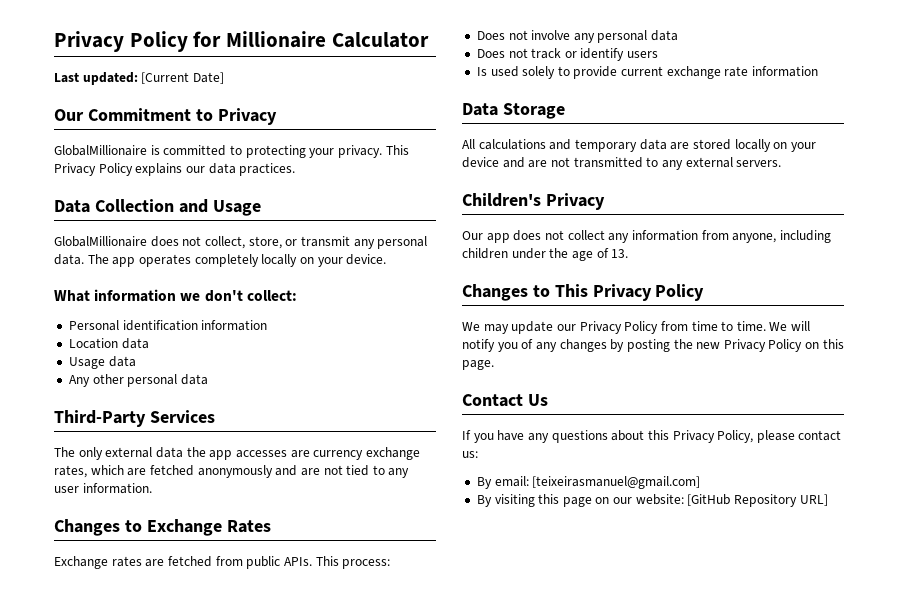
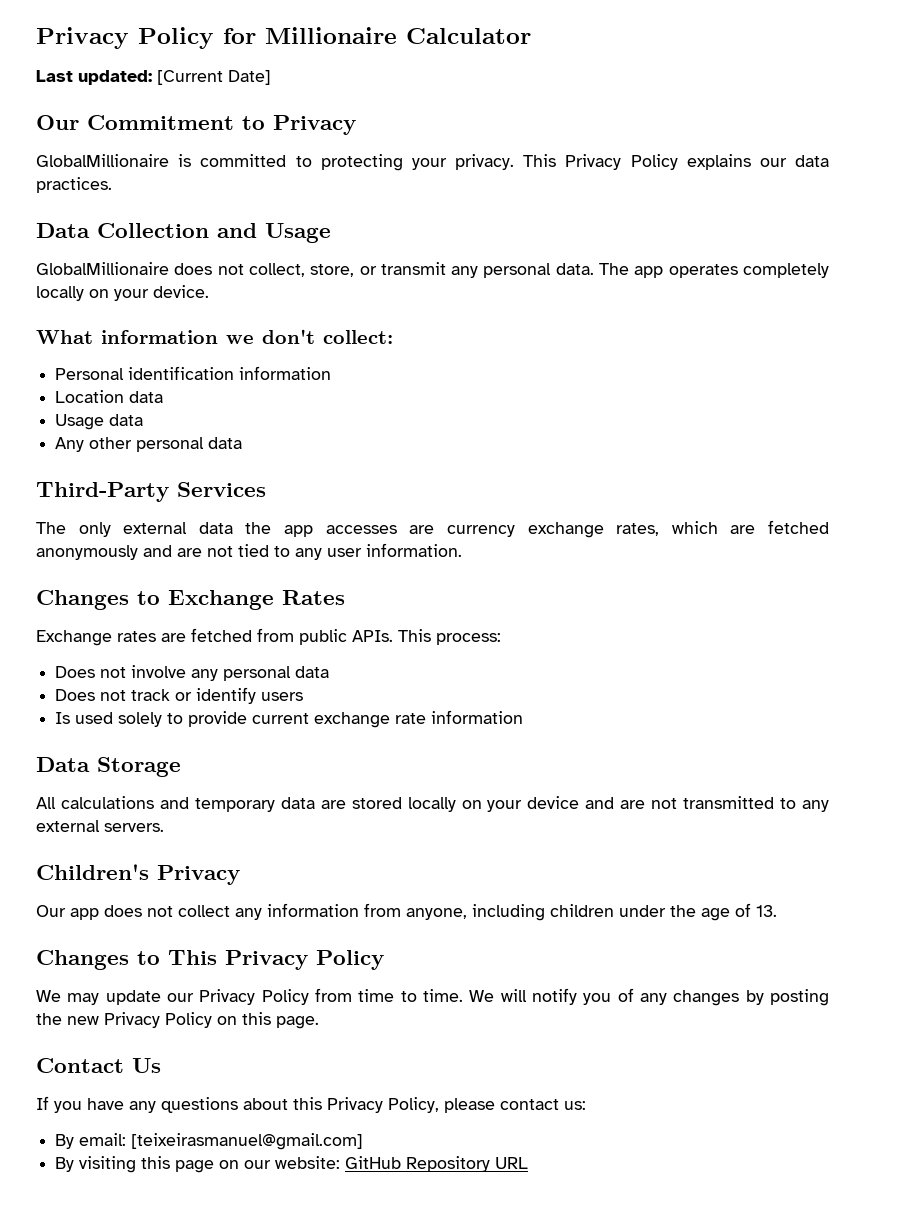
[687,494,828,507] [GitHub Repository URL] -> [345,1156,529,1172] GitHub Repository URL

